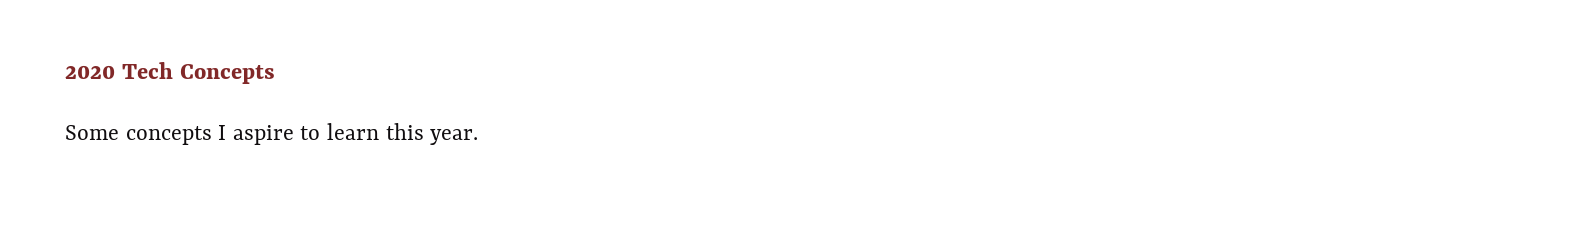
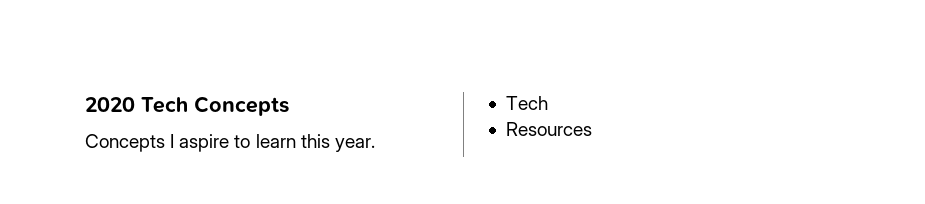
[65,125,212,145] Some concepts -> [85,134,165,152] Concepts
(479, 137) none -> [505,96,548,110] [505,122,592,136] // Tech // Resources

